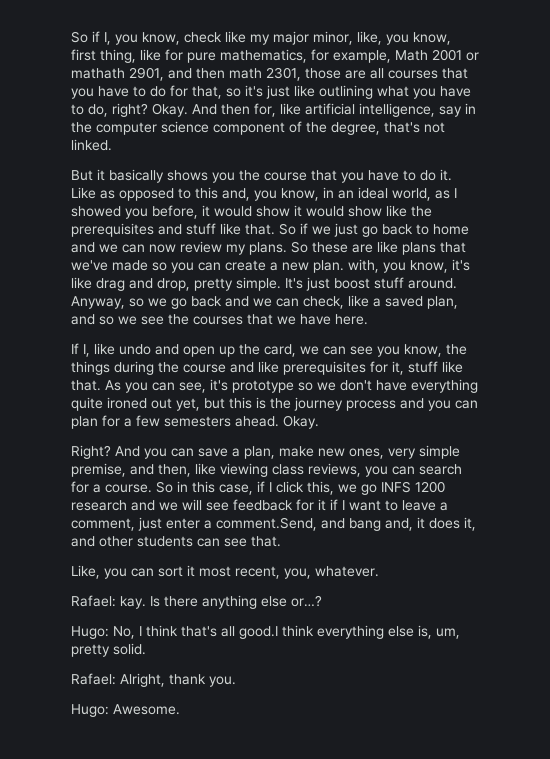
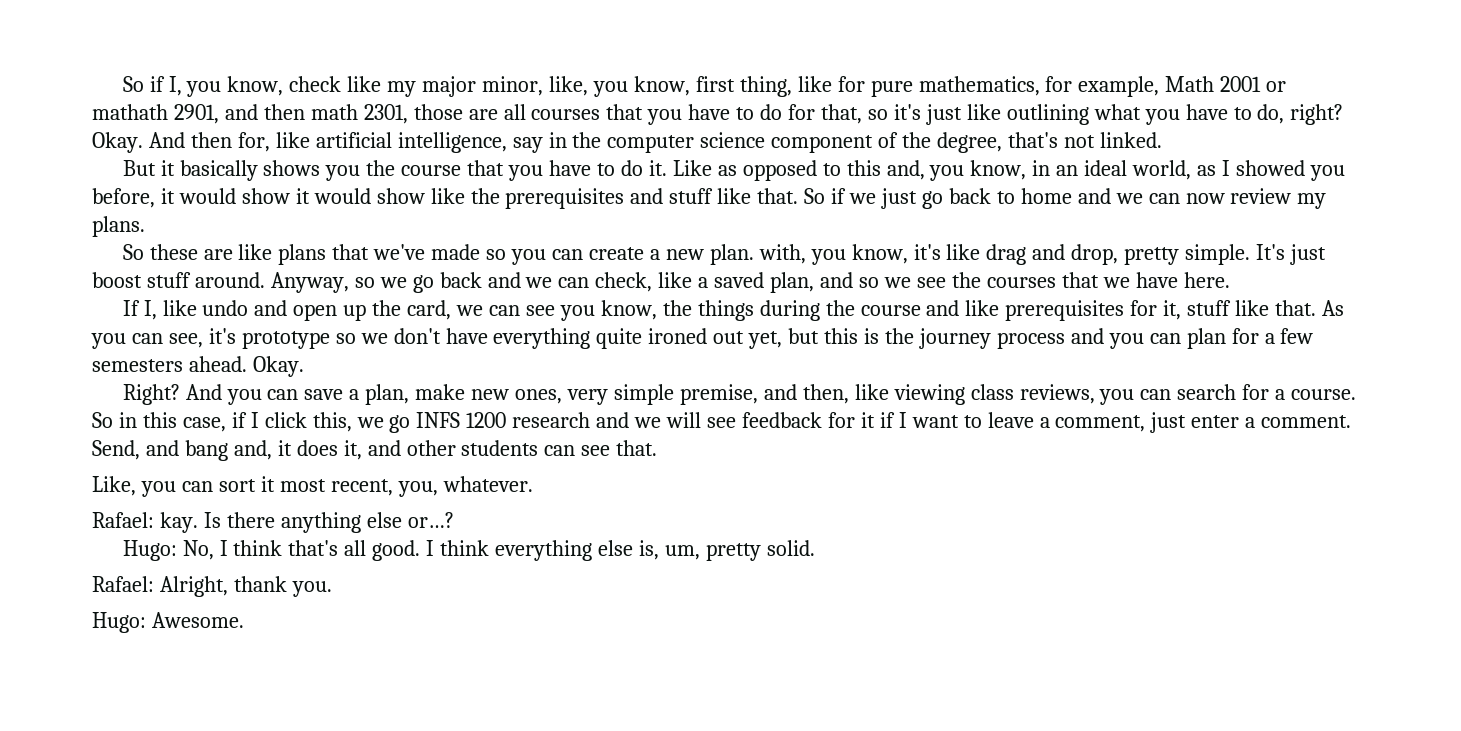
(287, 248) none -> (145, 226) //
[216,517,317,531] comment.Send, -> [1261,415,1352,428] [92,440,140,460] comment. Send,
[239,626,278,639] good.I -> [372,540,435,561] good. I

